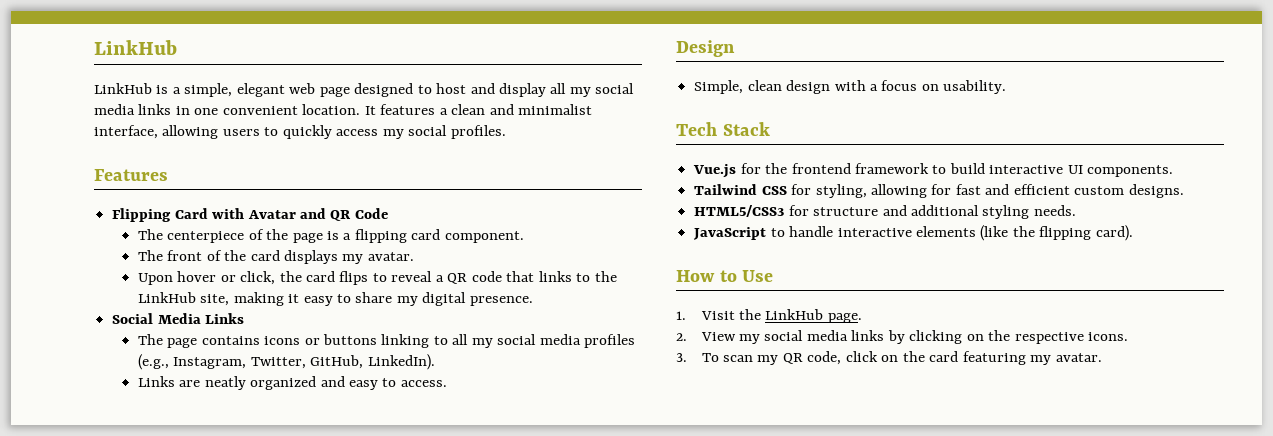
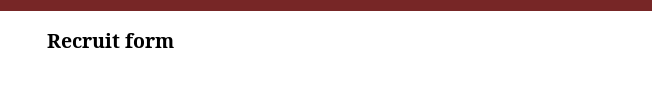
[94,40,177,55] [94,83,635,97] [94,104,593,115] [94,125,506,139] [94,169,168,181] [112,208,388,222] [137,229,524,243] [137,250,414,264] [137,271,617,285] [137,292,533,306] [112,313,245,324] [137,334,636,348] [137,354,435,370] [137,376,447,390] [676,40,735,57] [694,80,1007,94] [676,122,770,136] [693,163,1174,178] [694,184,1184,198] [694,205,1076,219] [693,225,1133,241] [676,270,774,282] [676,309,862,323] [676,330,1129,344] [676,351,1102,365] LinkHub // LinkHub is a simple, elegant web page designed to host and display all my social media links in one convenient location. It features a clean and minimalist interface, allowing users to quickly access my social profiles. // Features // Flipping Card with Avatar and QR Code // The centerpiece of the page is a flipping card component. // The front of the card displays my avatar. // Upon hover or click, the card flips to reveal a QR code that links to the LinkHub site, making it easy to share my digital presence. // Social Media Links // The page contains icons or buttons linking to all my social media profiles (e.g., Instagram, Twitter, GitHub, LinkedIn). // Links are neatly organized and easy to access. // Design // Simple, clean design with a focus on usability. // Tech Stack // Vue.js for the frontend framework to build interactive UI components. // Tailwind CSS for styling, allowing for fast and efficient custom designs. // HTML5/CSS3 for structure and additional styling needs. // JavaScript to handle interactive elements (like the flipping card). // How to Use // 1. Visit the LinkHub page. // 2. View my social media links by clicking on the respective icons. // 3. To scan my QR code, click on the card featuring my avatar. -> [47,33,175,48] Recruit form

